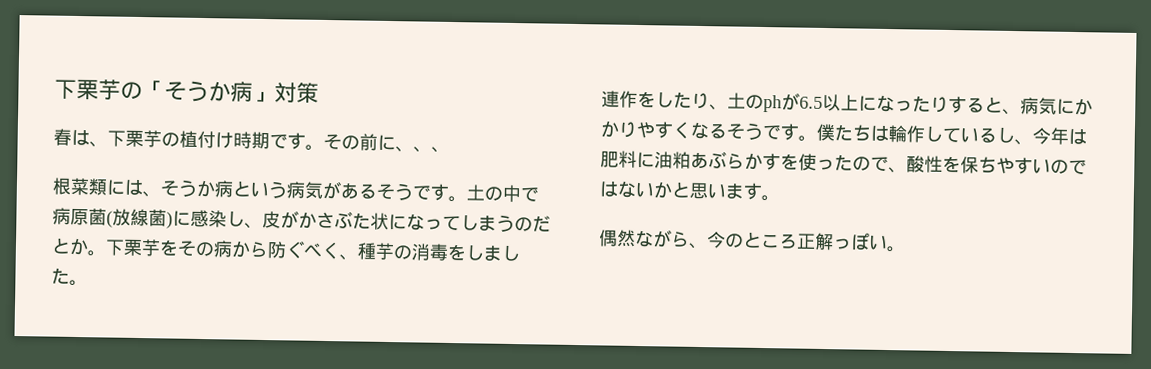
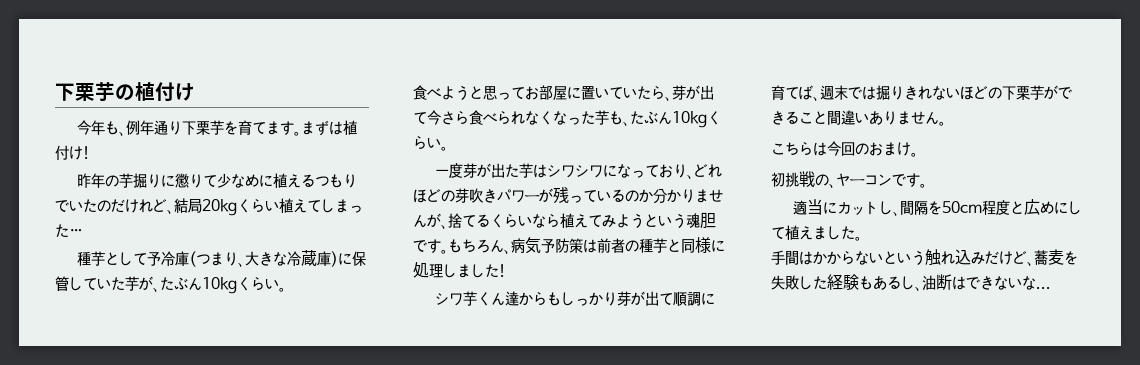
[54,78,319,103] [53,128,450,153] [52,177,539,203] [52,207,551,233] [51,237,521,262] [51,267,88,287] [601,90,1093,116] [600,120,1087,146] [600,150,1087,175] [599,180,780,202] [599,229,906,253] 下栗芋の「そうか病」対策 // 春は、下栗芋の植付け時期です。その前に、、、 // 根菜類には、そうか病という病気があるそうです。土の中で病原菌(放線菌)に感染し、皮がかさぶた状になってしまうのだとか。下栗芋をその病から防ぐべく、種芋の消毒をしました。 // 連作をしたり、土のphが6.5以上になったりすると、病気にかかりやすくなるそうです。僕たちは輪作しているし、今年は肥料に油粕あぶらかすを使ったので、酸性を保ちやすいのではないかと思います。 // 偶然ながら、今のところ正解っぽい。 -> [55,82,195,102] [77,120,358,136] [55,145,90,160] [77,173,358,188] [55,198,363,216] [55,224,83,237] [77,250,367,267] [55,276,286,294] [413,85,714,101] [413,110,721,128] [413,136,448,151] [435,163,723,179] [413,187,723,204] [413,212,716,229] [413,237,725,254] [413,262,506,278] [435,291,716,306] [771,85,1072,101] [771,110,946,126] [771,141,918,157] [771,171,927,188] [793,199,1083,216] [771,225,862,241] [771,249,1078,266] [771,274,1051,291] 下栗芋の植付け // 今年も、例年通り下栗芋を育てます。まずは植付け! // 昨年の芋掘りに懲りて少なめに植えるつもりでいたのだけれど、結局20kgくらい植えてしまった… // 種芋として予冷庫(つまり、大きな冷蔵庫)に保管していた芋が、たぶん10kgくらい。 // 食べようと思ってお部屋に置いていたら、芽が出て今さら食べられなくなった芋も、たぶん10kgくらい。 // 一度芽が出た芋はシワシワになっており、どれほどの芽吹きパワーが残っているのか分かりませんが、捨てるくらいなら植えてみようという魂胆です。もちろん、病気予防策は前者の種芋と同様に処理しました! // シワ芋くん達からもしっかり芽が出て順調に育てば、週末では掘りきれないほどの下栗芋ができること間違いありません。 // こちらは今回のおまけ。 // 初挑戦の、ヤーコンです。 // 適当にカットし、間隔を50cm程度と広めにして植えました。 // 手間はかからないという触れ込みだけど、蕎麦を失敗した経験もあるし、油断はできないな...

